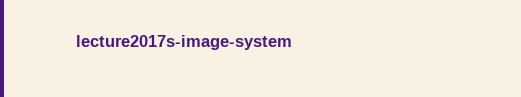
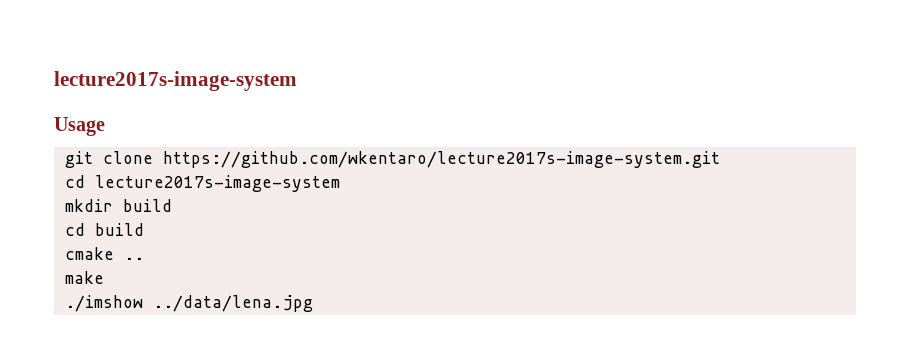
[76,35,292,50] lecture2017s-image-system -> [54,71,297,91] [54,117,105,136] [64,151,720,168] [64,175,340,192] [64,199,172,212] [64,223,144,236] [64,247,144,260] [64,271,104,284] [64,295,313,312] lecture2017s-image-system // Usage // git clone https://github.com/wkentaro/lecture2017s-image-system.git // cd lecture2017s-image-system // mkdir build // cd build // cmake .. // make // ./imshow ../data/lena.jpg

